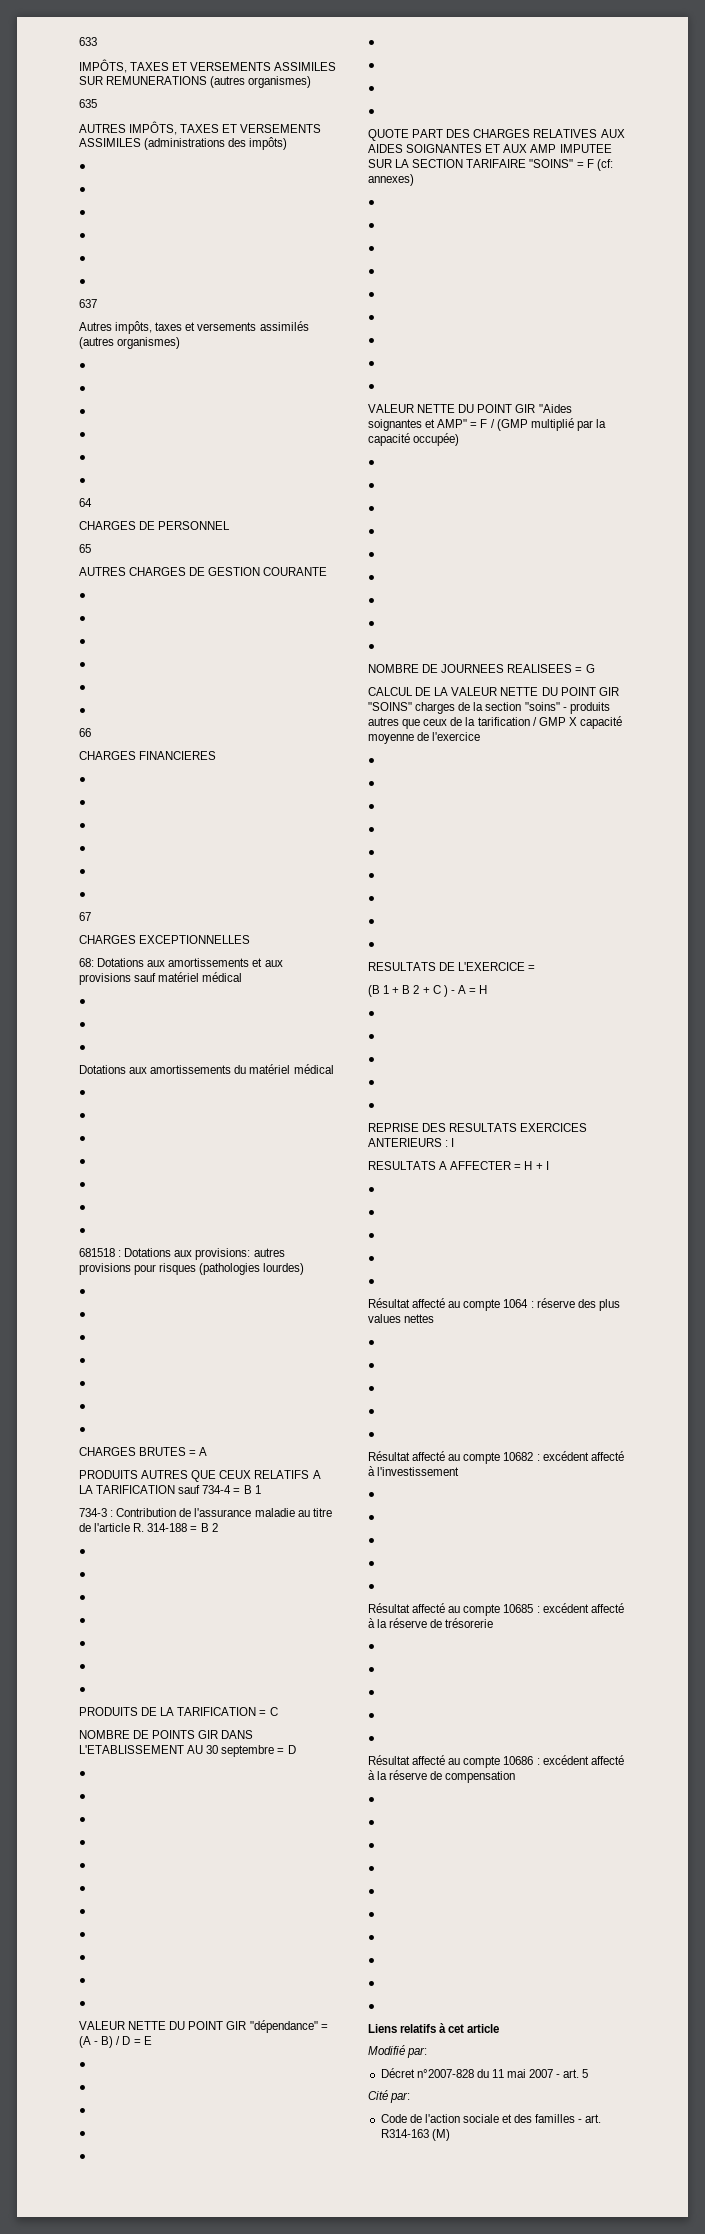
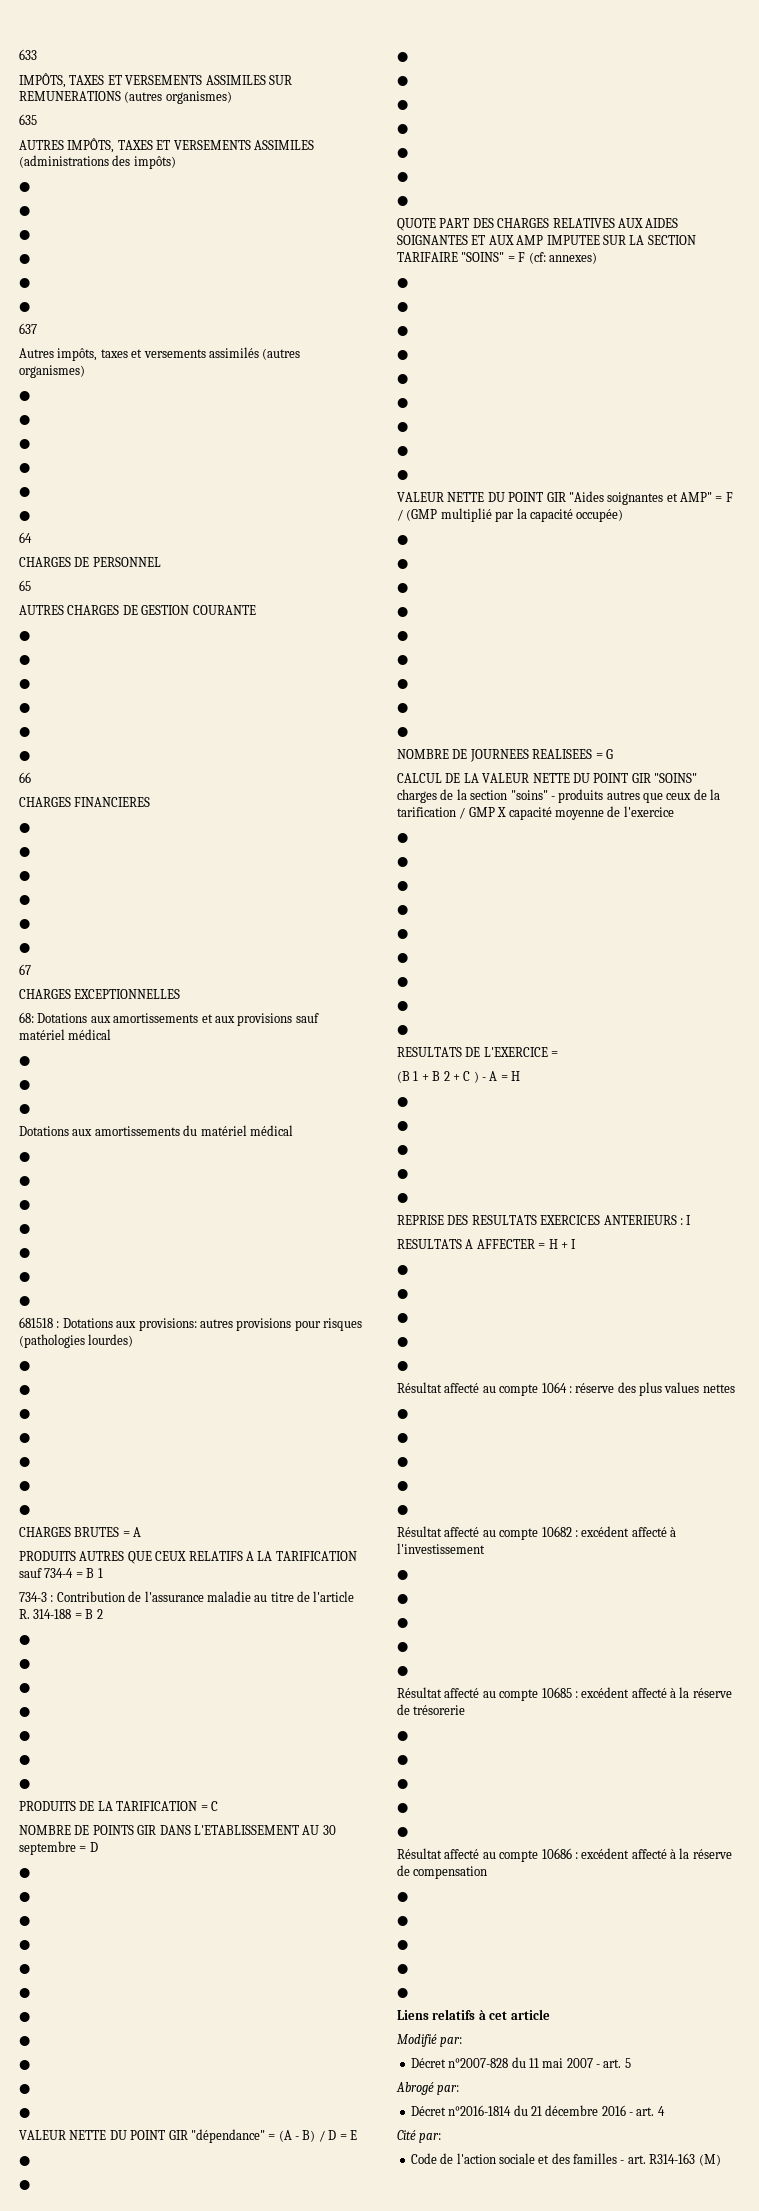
[368,1912,375,1918] [368,1935,375,1941] [368,1958,375,1964] [368,1981,375,1987] [368,2004,375,2010] // ● // ● // ● // ● // ● -> (408, 1993) none
(589, 2073) none -> [396,2082,460,2095] [410,2105,665,2116] // Abrogé par: // Décret n°2016-1814 du 21 décembre 2016 - art. 4

